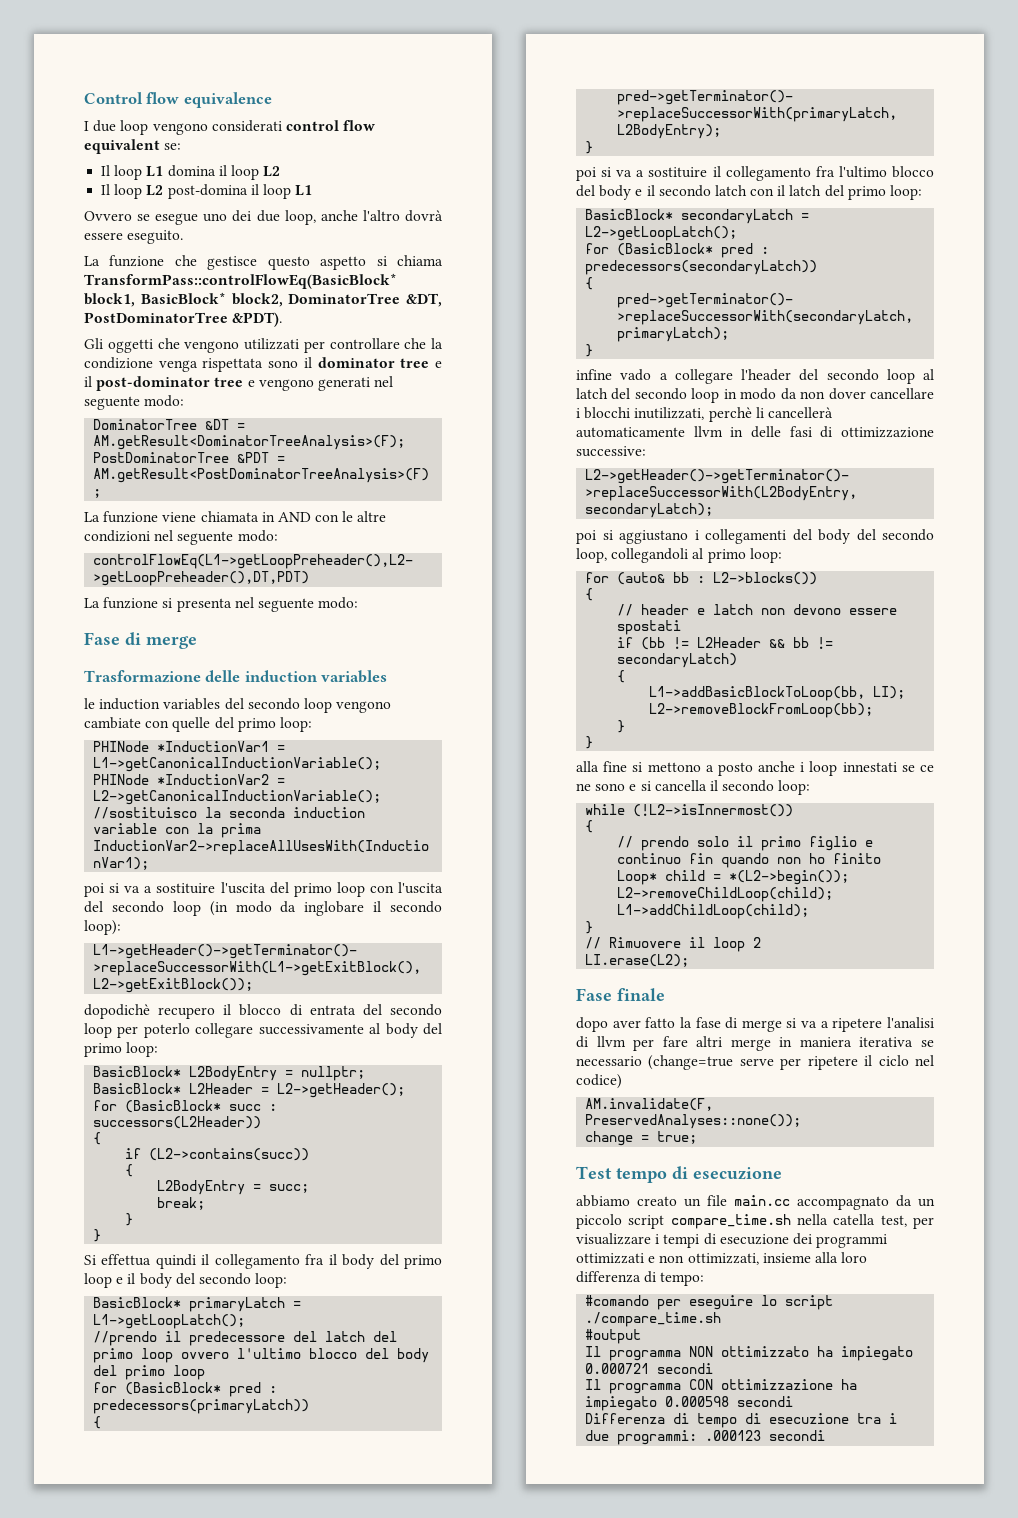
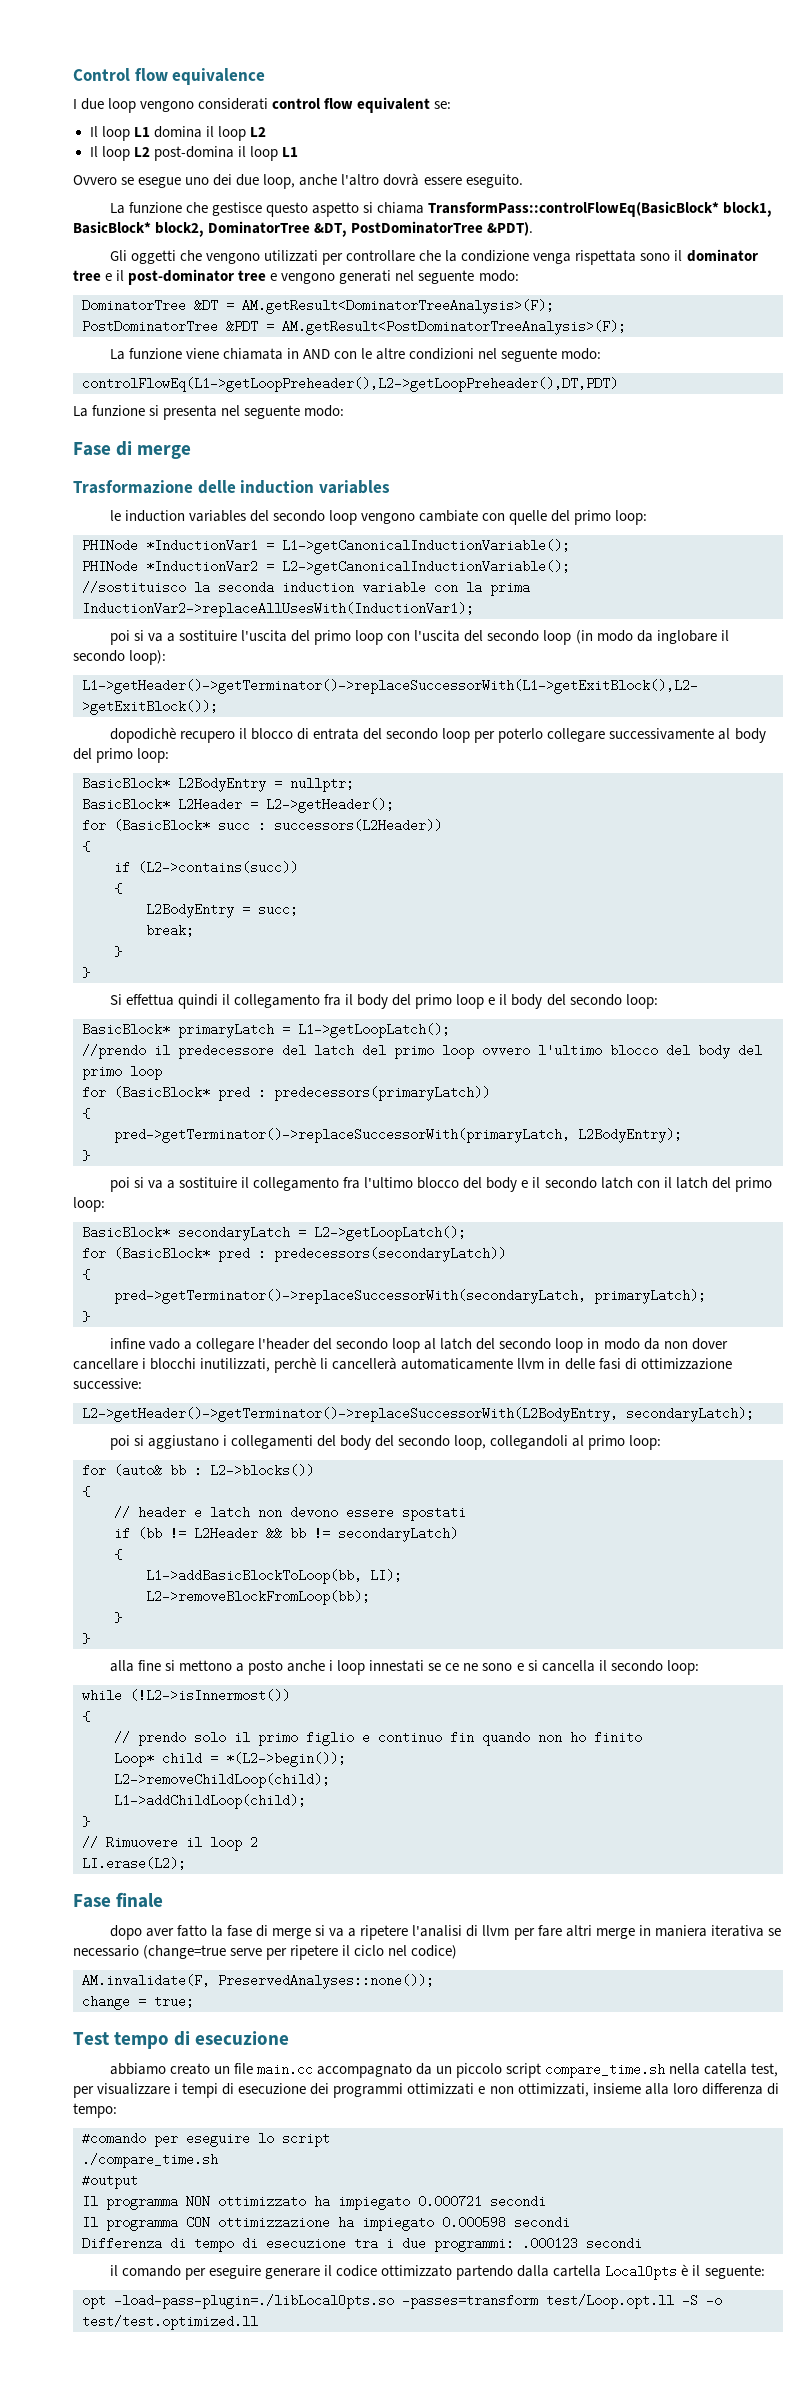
(826, 1435) none -> [109,2264,765,2280] [82,2294,722,2309] [82,2315,258,2330] // il comando per eseguire generare il codice ottimizzato partendo dalla cartella LocalOpts è il seguente: // opt -load-pass-plugin=./libLocalOpts.so -passes=transform test/Loop.opt.ll -S -o test/test.optimized.ll

